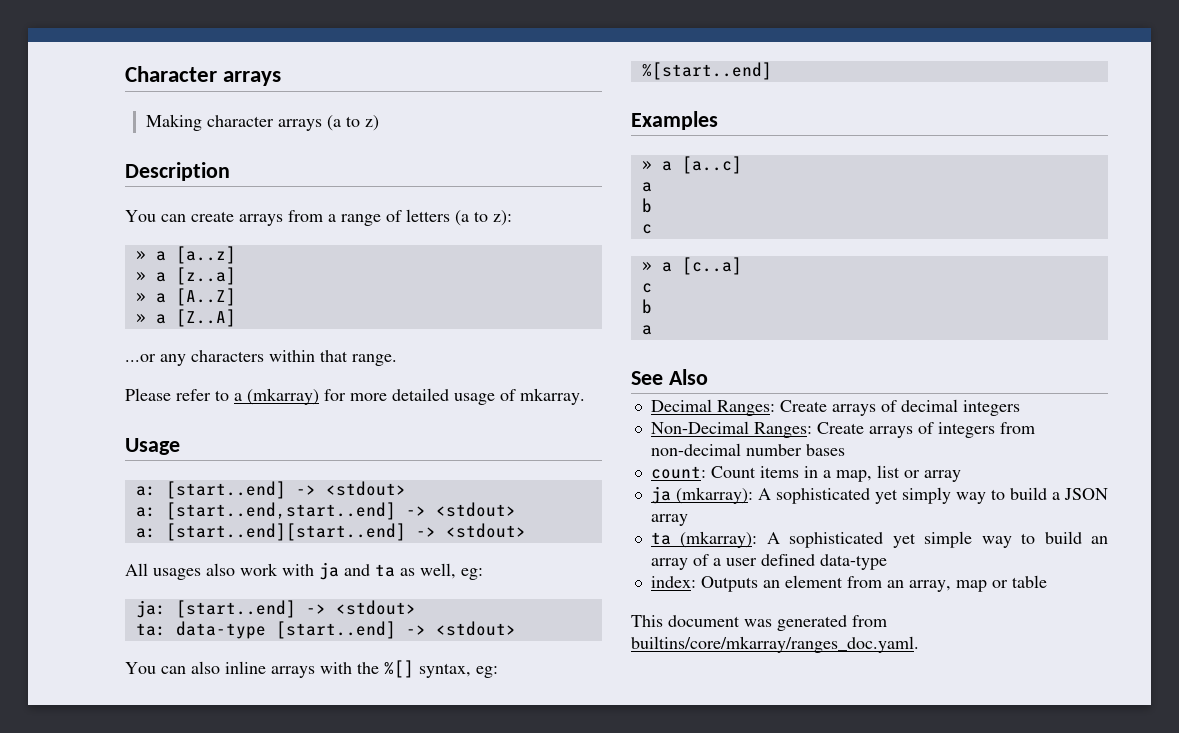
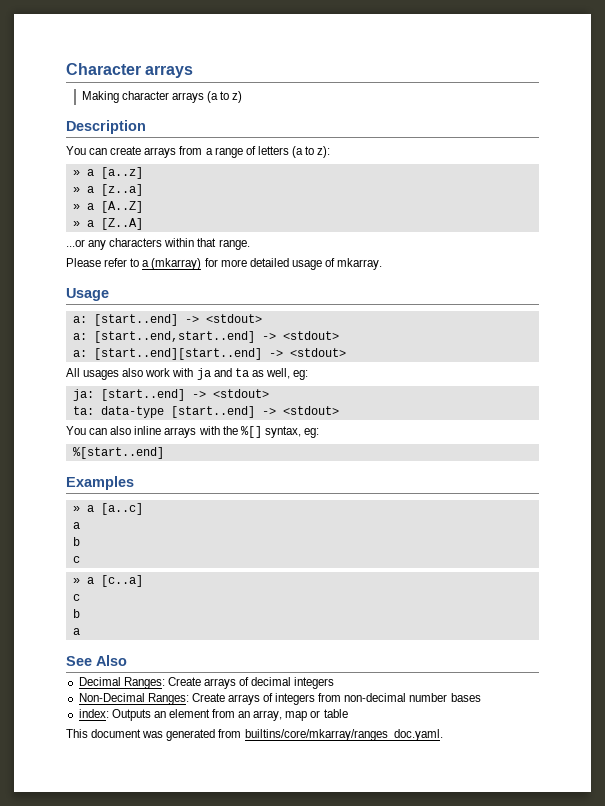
[650,465,961,482] [650,486,1108,504] [650,514,688,526] [650,531,1108,548] [650,554,887,570] // count: Count items in a map, list or array // ja (mkarray): A sophisticated yet simply way to build a JSON array // ta (mkarray): A sophisticated yet simple way to build an array of a user defined data-type -> (481, 697) none

